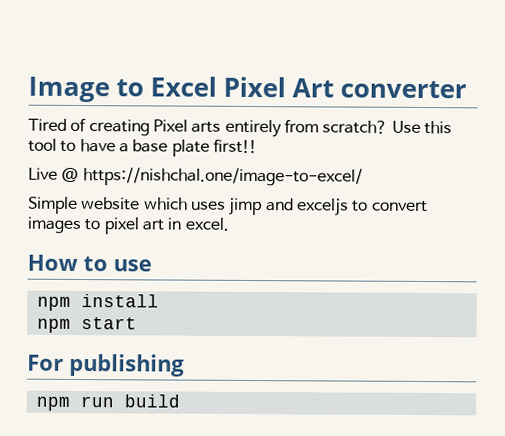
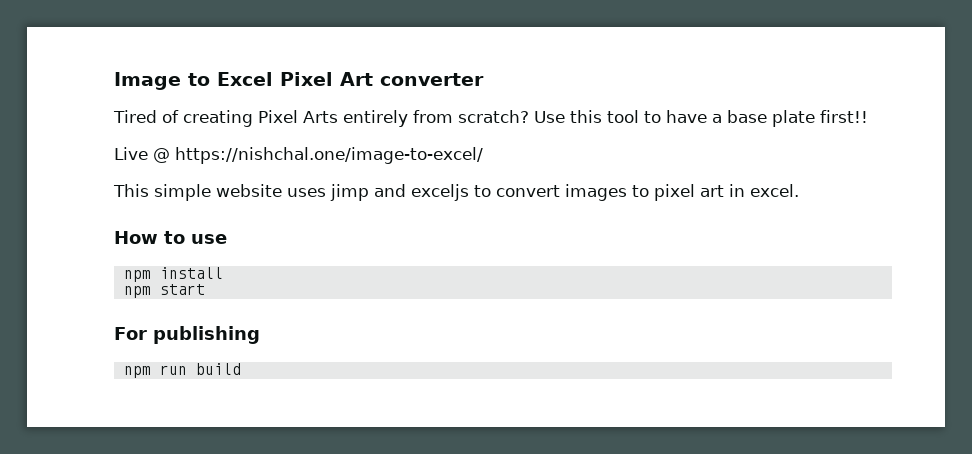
[191,121,222,133] arts -> [303,111,338,123] Arts
[28,196,188,214] Simple website which -> [113,184,282,201] This simple website

